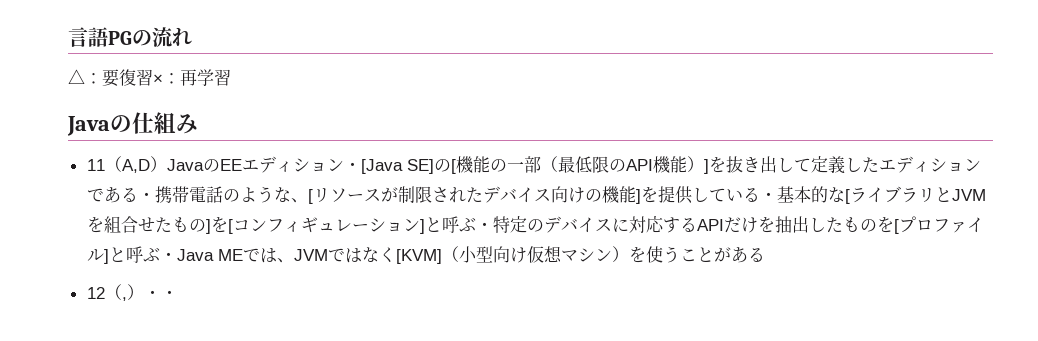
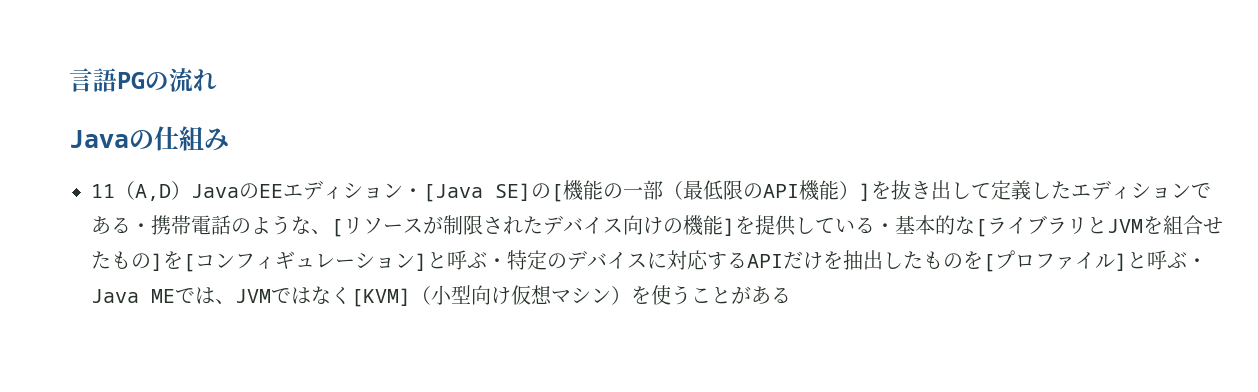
[68,69,231,87] // △：要復習×：再学習 -> (217, 80) none
[86,284,178,301] // 12（,）・・ -> (791, 295) none

